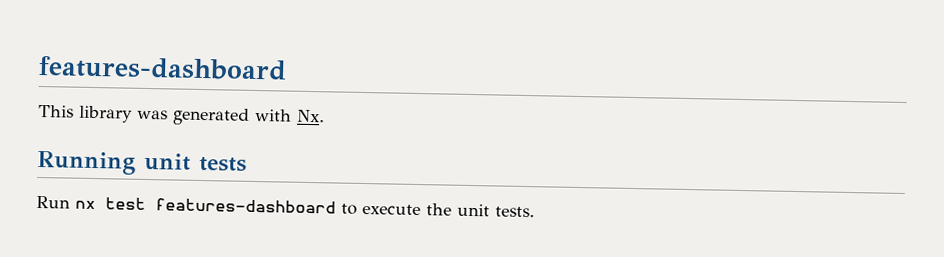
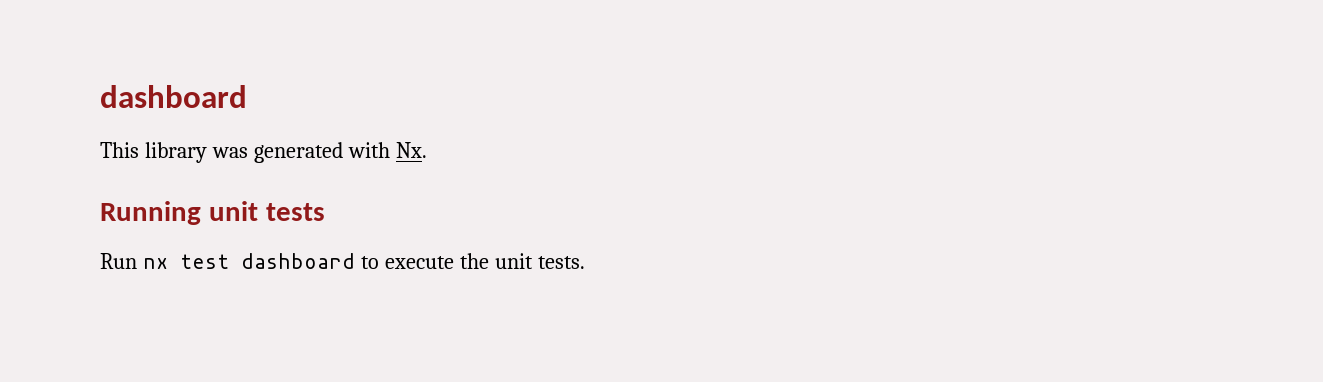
[38,55,287,81] features-dashboard -> [100,85,247,108] dashboard
[155,198,336,214] features-dashboard -> [240,253,355,269] dashboard

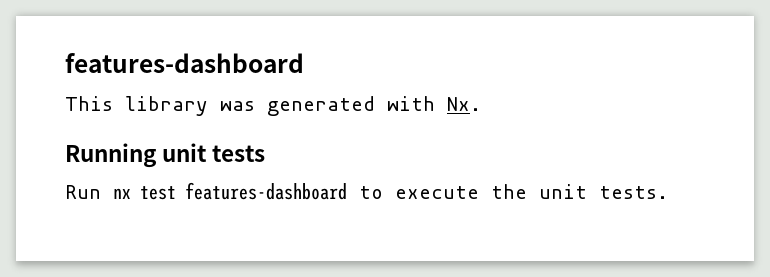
[100,85,247,108] dashboard -> [65,53,304,73] features-dashboard
[240,253,355,269] dashboard -> [185,182,347,200] features-dashboard

